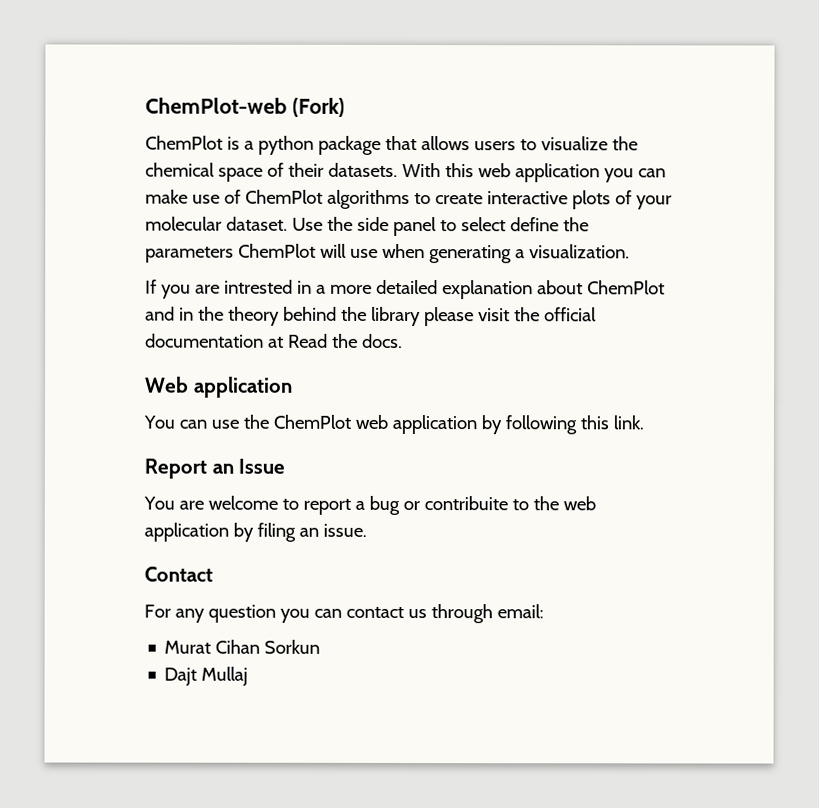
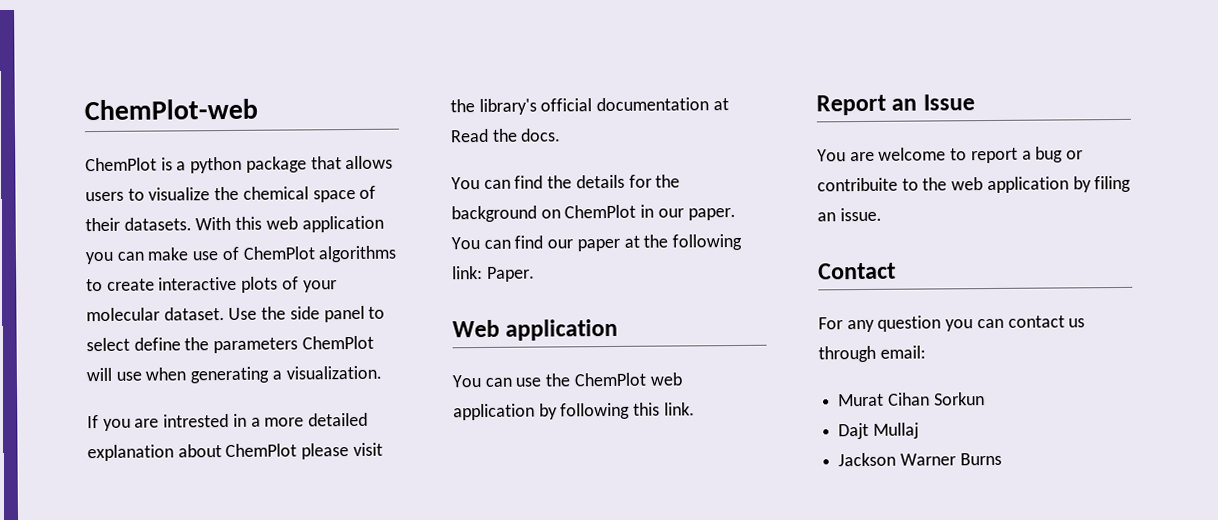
[291,97,345,117] (Fork) -> (258, 109) none
[145,306,421,327] and in the theory behind the library -> (298, 450) none
(540, 314) none -> [478,98,537,116] library's
(403, 340) none -> [451,174,681,190] [451,204,736,223] [451,233,743,252] [452,265,535,282] // You can find the details for the background on ChemPlot in our paper. You can find our paper at the following link: Paper.
(249, 676) none -> [838,452,1002,467] // Jackson Warner Burns

